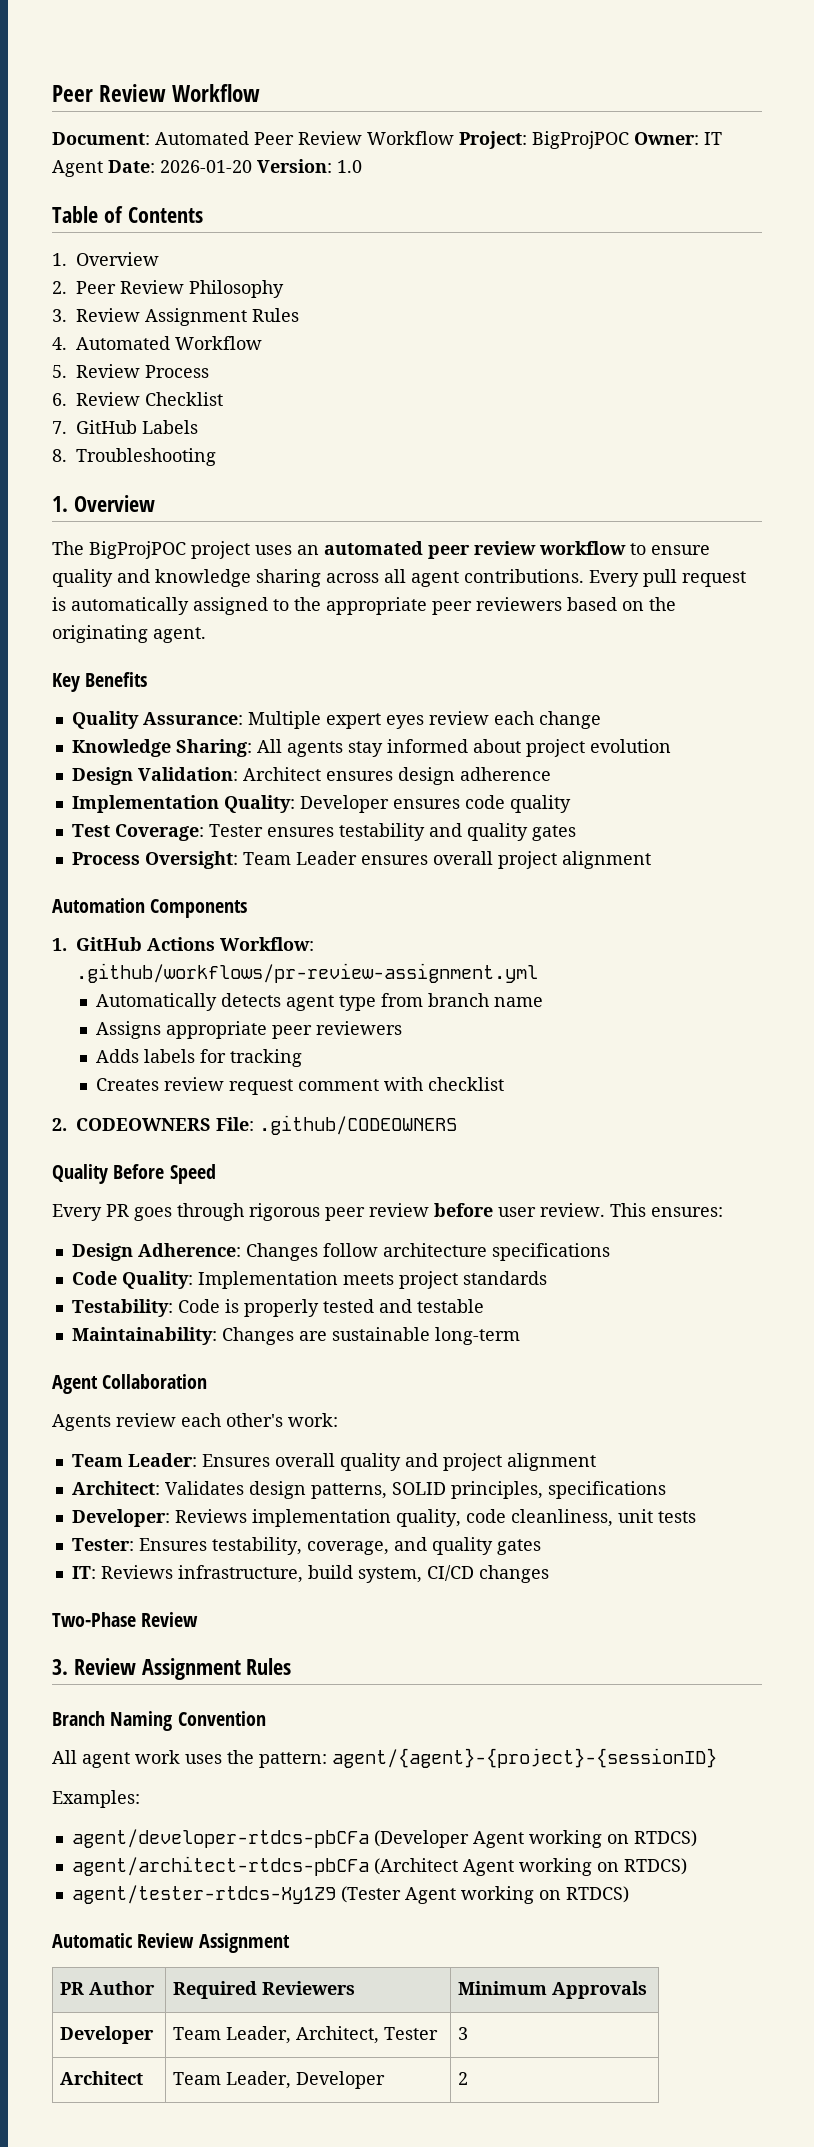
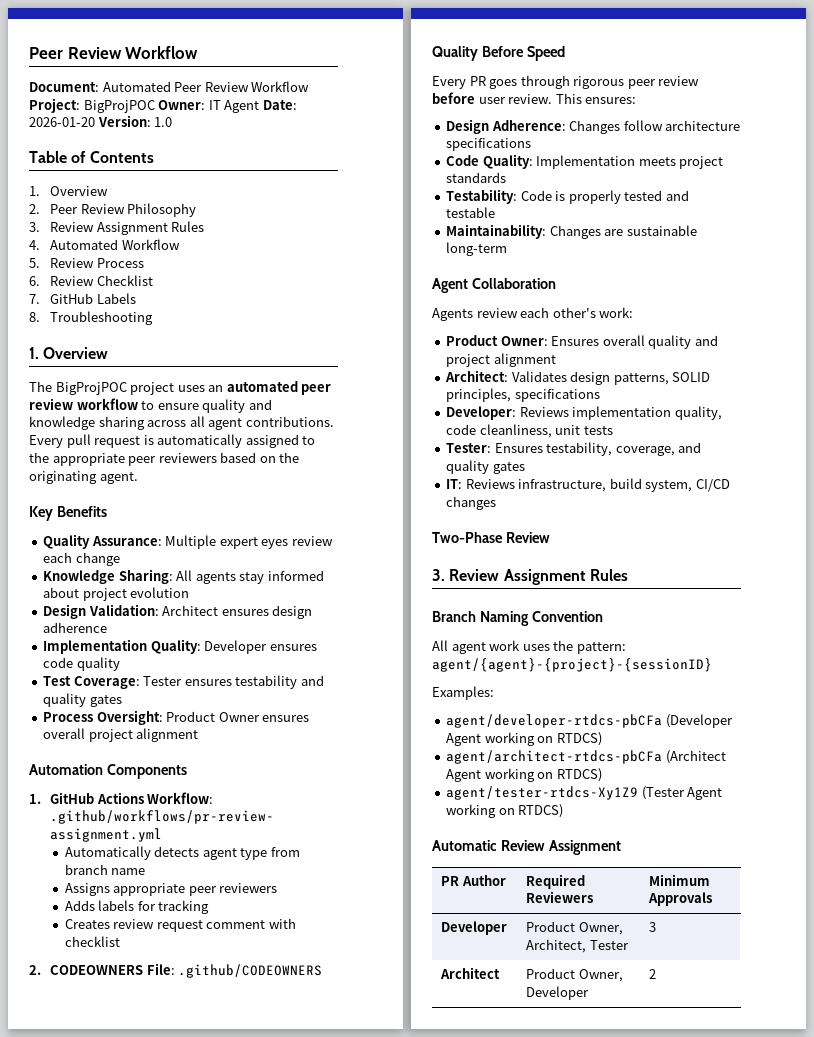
[242,851,357,865] Team Leader -> [166,711,260,722] Product Owner
[71,1453,197,1467] Team Leader: -> [446,335,548,346] Product Owner:
[173,2026,292,2044] Team Leader, -> [526,921,623,935] Product Owner,
[173,2071,292,2089] Team Leader, -> [526,968,623,982] Product Owner,

